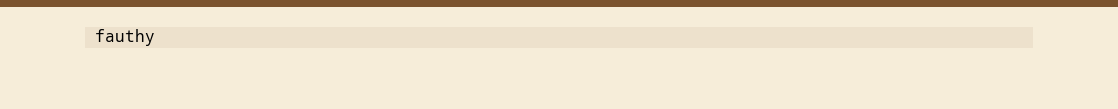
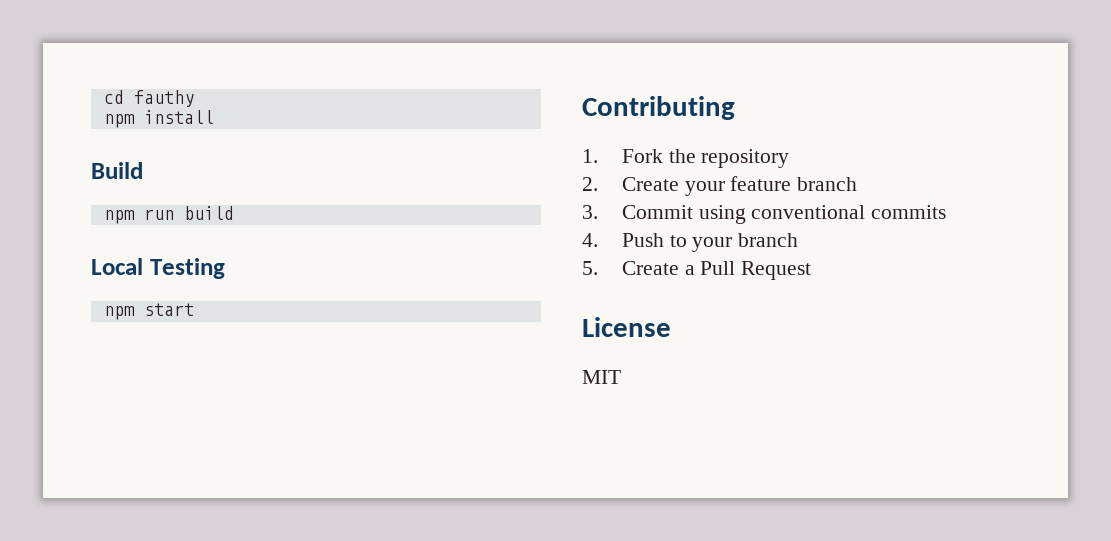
(95, 37) none -> [103,90,124,104] cd
(156, 37) none -> [103,110,214,128] [91,162,143,179] [103,206,234,224] [91,258,225,279] [103,303,194,320] [582,96,735,120] [582,149,790,168] [582,176,858,196] [582,205,947,224] [582,233,799,252] [582,261,812,280] [582,317,671,337] [582,370,621,384] // npm install // Build // npm run build // Local Testing // npm start // Contributing // 1. Fork the repository // 2. Create your feature branch // 3. Commit using conventional commits // 4. Push to your branch // 5. Create a Pull Request // License // MIT

